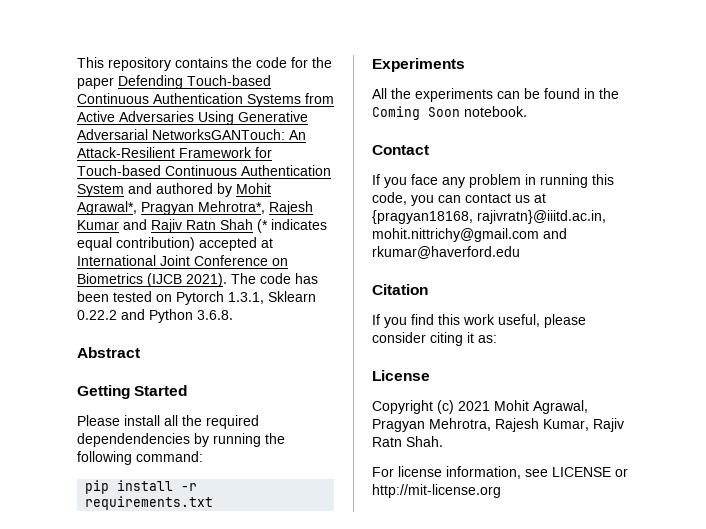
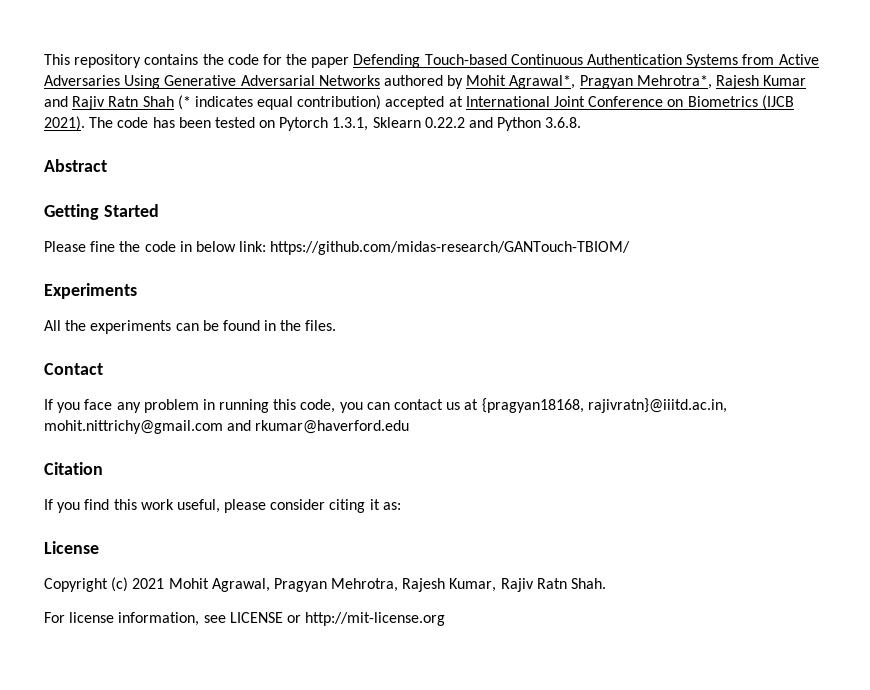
[152,129,306,140] [77,147,272,158] [77,165,331,176] [77,183,152,197] NetworksGANTouch: An Attack-Resilient Framework for Touch-based Continuous Authentication System and -> [318,75,380,86] Networks
[124,415,259,429] [77,433,285,447] [77,451,203,465] [85,480,198,494] [85,496,214,510] install all the required dependendencies by running the following command: // pip install -r requirements.txt -> [90,241,631,255] fine the code in below link: https://github.com/midas-research/GANTouch-TBIOM/
[372,106,527,120] Coming Soon notebook. -> [305,320,337,331] files.

